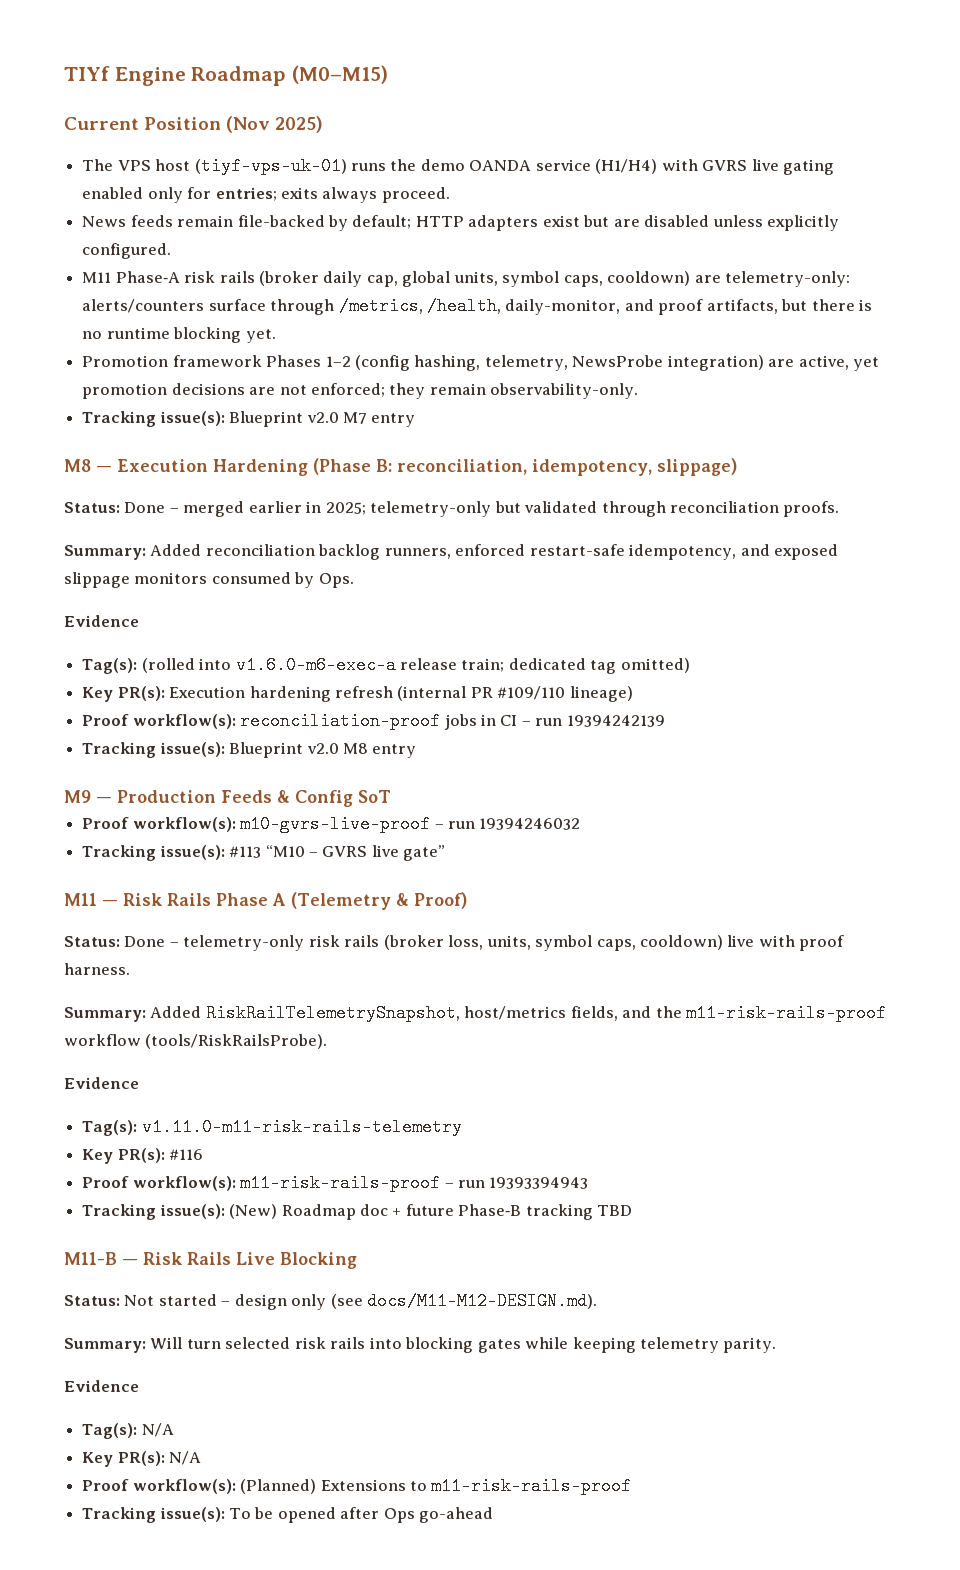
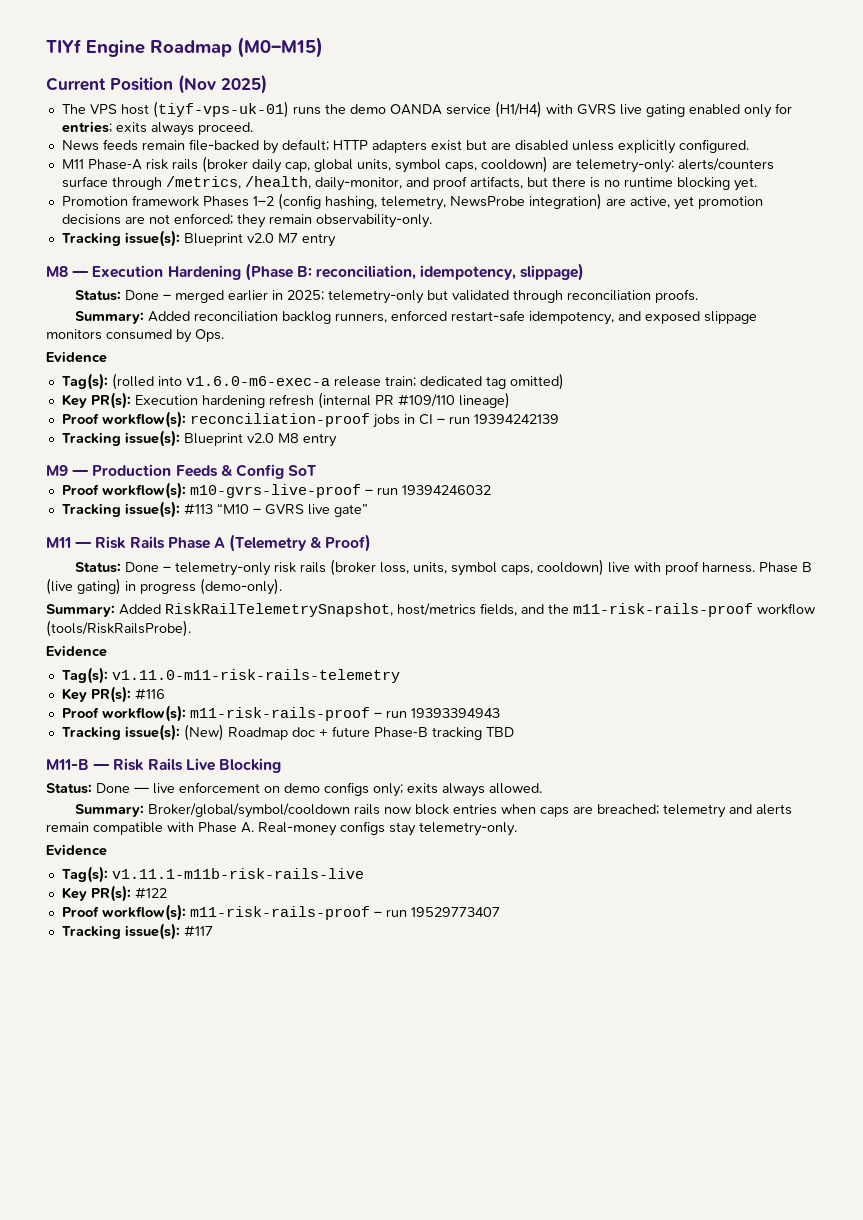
(130, 969) none -> [759,562,813,573] [46,578,282,595] Phase B (live gating) in progress (demo-only).
[124,1292,598,1310] [64,1337,777,1353] [64,1380,139,1392] [82,1423,174,1439] [82,1451,202,1467] [82,1477,632,1495] [82,1507,494,1523] Not started – design only (see docs/M11-M12-DESIGN.md). // Summary: Will turn selected risk rails into blocking gates while keeping telemetry parity. // Evidence // Tag(s): N/A // Key PR(s): N/A // Proof workflow(s): (Planned) Extensions to m11-risk-rails-proof // Tracking issue(s): To be opened after Ops go-ahead -> [96,782,542,797] [75,803,793,818] [46,821,517,836] [46,844,107,856] [61,866,364,883] [61,885,167,902] [61,904,500,921] [61,923,213,940] Done — live enforcement on demo configs only; exits always allowed. // Summary: Broker/global/symbol/cooldown rails now block entries when caps are breached; telemetry and alerts remain compatible with Phase A. Real-money configs stay telemetry-only. // Evidence // Tag(s): v1.11.1-m11b-risk-rails-live // Key PR(s): #122 // Proof workflow(s): m11-risk-rails-proof – run 19529773407 // Tracking issue(s): #117

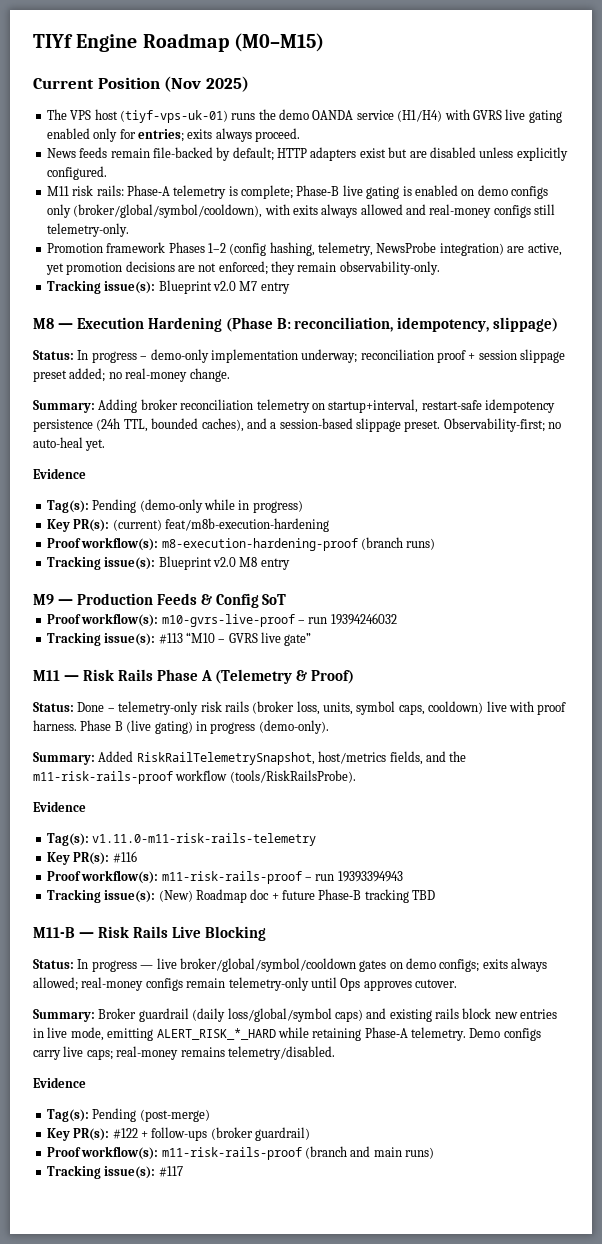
[87,156,774,173] [61,176,757,191] Phase‑A risk rails (broker daily cap, global units, symbol caps, cooldown) are telemetry-only: alerts/counters surface through /metrics, /health, daily-monitor, and proof artifacts, but there is no runtime blocking yet. -> [72,185,548,199] [46,204,556,218] [46,223,129,237] risk rails: Phase‑A telemetry is complete; Phase‑B live gating is enabled on demo configs only (broker/global/symbol/cooldown), with exits always allowed and real-money configs still telemetry-only.
[125,289,699,304] [75,310,758,325] [46,329,224,343] [46,351,107,363] [61,373,564,390] [61,392,510,409] [61,411,559,428] Done – merged earlier in 2025; telemetry-only but validated through reconciliation proofs. // Summary: Added reconciliation backlog runners, enforced restart-safe idempotency, and exposed slippage monitors consumed by Ops. // Evidence // Tag(s): (rolled into v1.6.0-m6-exec-a release train; dedicated tag omitted) // Key PR(s): Execution hardening refresh (internal PR #109/110 lineage) // Proof workflow(s): reconciliation-proof jobs in CI – run 19394242139 -> [77,349,566,363] [33,368,230,382] [33,399,555,413] [33,418,562,432] [33,437,106,451] [33,468,86,479] [46,499,303,513] [46,518,329,532] [46,537,436,551] In progress – demo-only implementation underway; reconciliation proof + session slippage preset added; no real-money change. // Summary: Adding broker reconciliation telemetry on startup+interval, restart-safe idempotency persistence (24h TTL, bounded caches), and a session-based slippage preset. Observability-first; no auto-heal yet. // Evidence // Tag(s): Pending (demo-only while in progress) // Key PR(s): (current) feat/m8b-execution-hardening // Proof workflow(s): m8-execution-hardening-proof (branch runs)
[96,782,542,797] [75,803,793,818] [46,821,517,836] [46,844,107,856] [61,866,364,883] Done — live enforcement on demo configs only; exits always allowed. // Summary: Broker/global/symbol/cooldown rails now block entries when caps are breached; telemetry and alerts remain compatible with Phase A. Real-money configs stay telemetry-only. // Evidence // Tag(s): v1.11.1-m11b-risk-rails-live -> [77,958,548,972] [33,977,457,991] [33,1008,558,1022] [33,1027,541,1041] [33,1046,335,1060] [33,1077,86,1088] [46,1108,210,1122] In progress — live broker/global/symbol/cooldown gates on demo configs; exits always allowed; real-money configs remain telemetry-only until Ops approves cutover. // Summary: Broker guardrail (daily loss/global/symbol caps) and existing rails block new entries in live mode, emitting ALERT_RISK_*_HARD while retaining Phase‑A telemetry. Demo configs carry live caps; real-money remains telemetry/disabled. // Evidence // Tag(s): Pending (post-merge)
[61,904,500,921] // Proof workflow(s): m11-risk-rails-proof – run 19529773407 -> [140,1127,310,1141] [46,1146,434,1160] + follow-ups (broker guardrail) // Proof workflow(s): m11-risk-rails-proof (branch and main runs)

